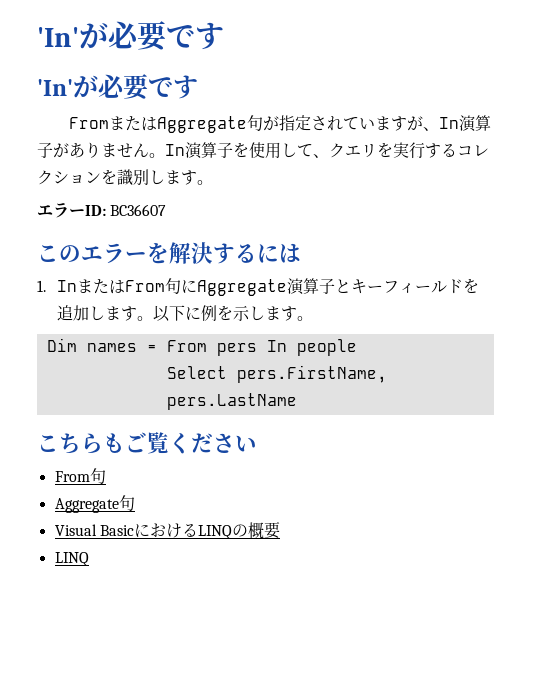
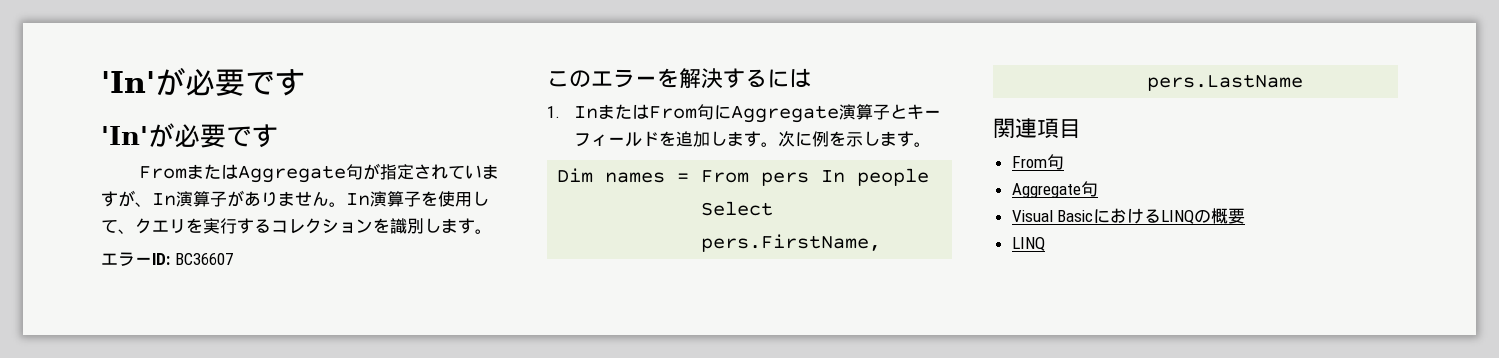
[153,305,186,322] 以下 -> [777,131,795,147] 次
[37,432,257,454] こちらもご覧ください -> [993,118,1081,139] 関連項目

